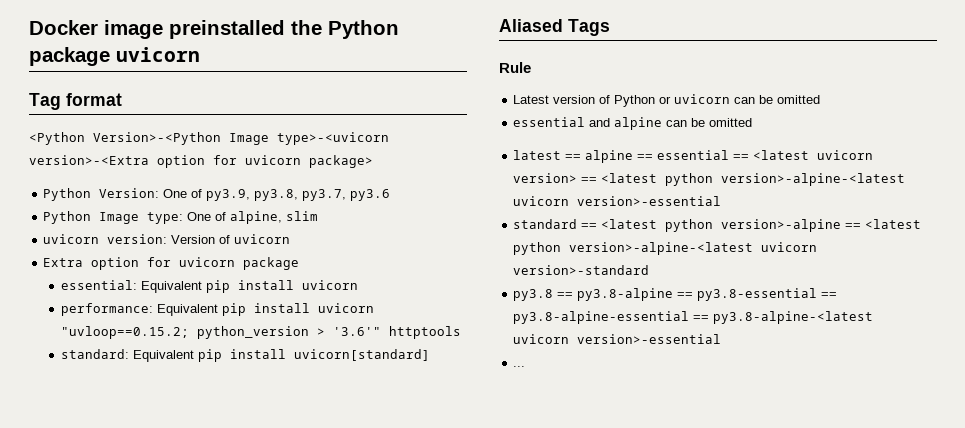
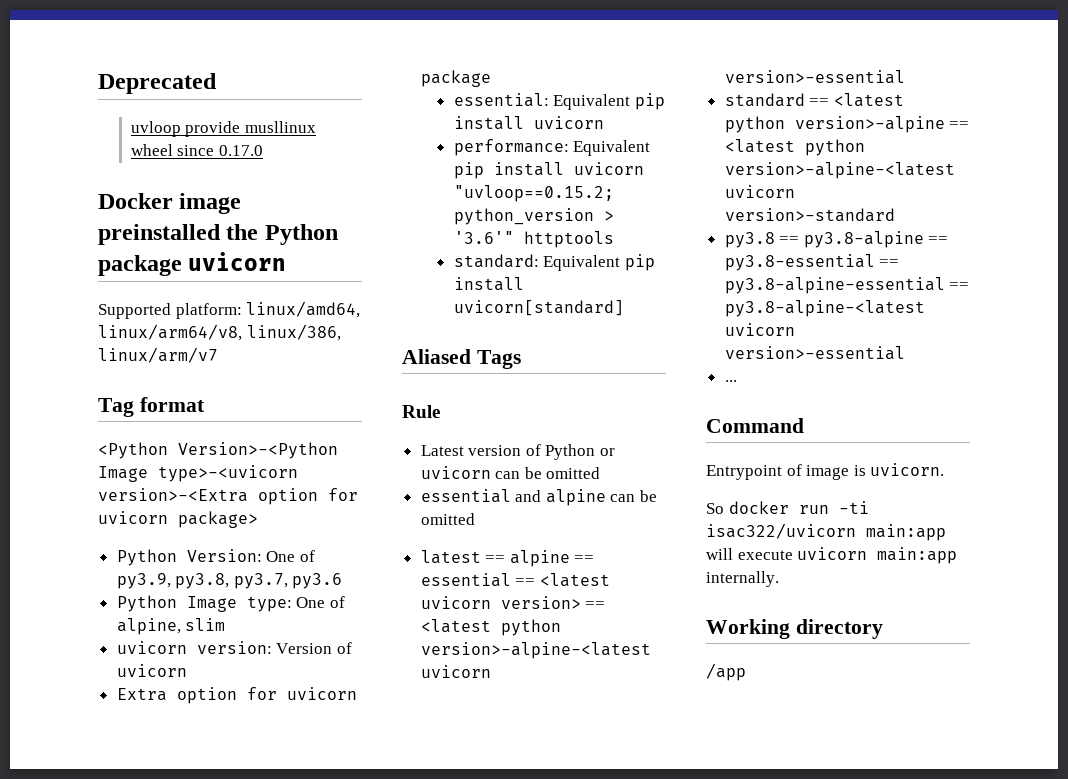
(29, 27) none -> [98,73,217,94] [130,121,317,137] [130,144,264,156] Deprecated // uvloop provide musllinux wheel since 0.17.0 //
(200, 54) none -> [98,301,361,319] [98,324,341,341] [98,347,218,363] // Supported platform: linux/amd64, linux/arm64/v8, linux/386, linux/arm/v7
(526, 366) none -> [706,418,804,433] [706,463,945,480] [706,501,869,514] [706,523,946,541] [706,547,958,564] [706,571,779,587] [706,619,883,639] [706,663,746,681] // Command // Entrypoint of image is uvicorn. // So docker run -ti isac322/uvicorn main:app will execute uvicorn main:app internally. // Working directory // /app

